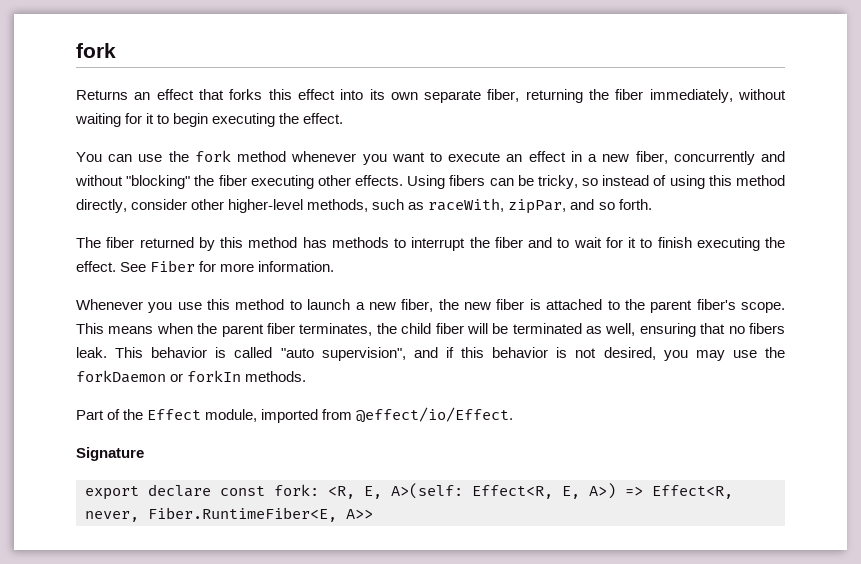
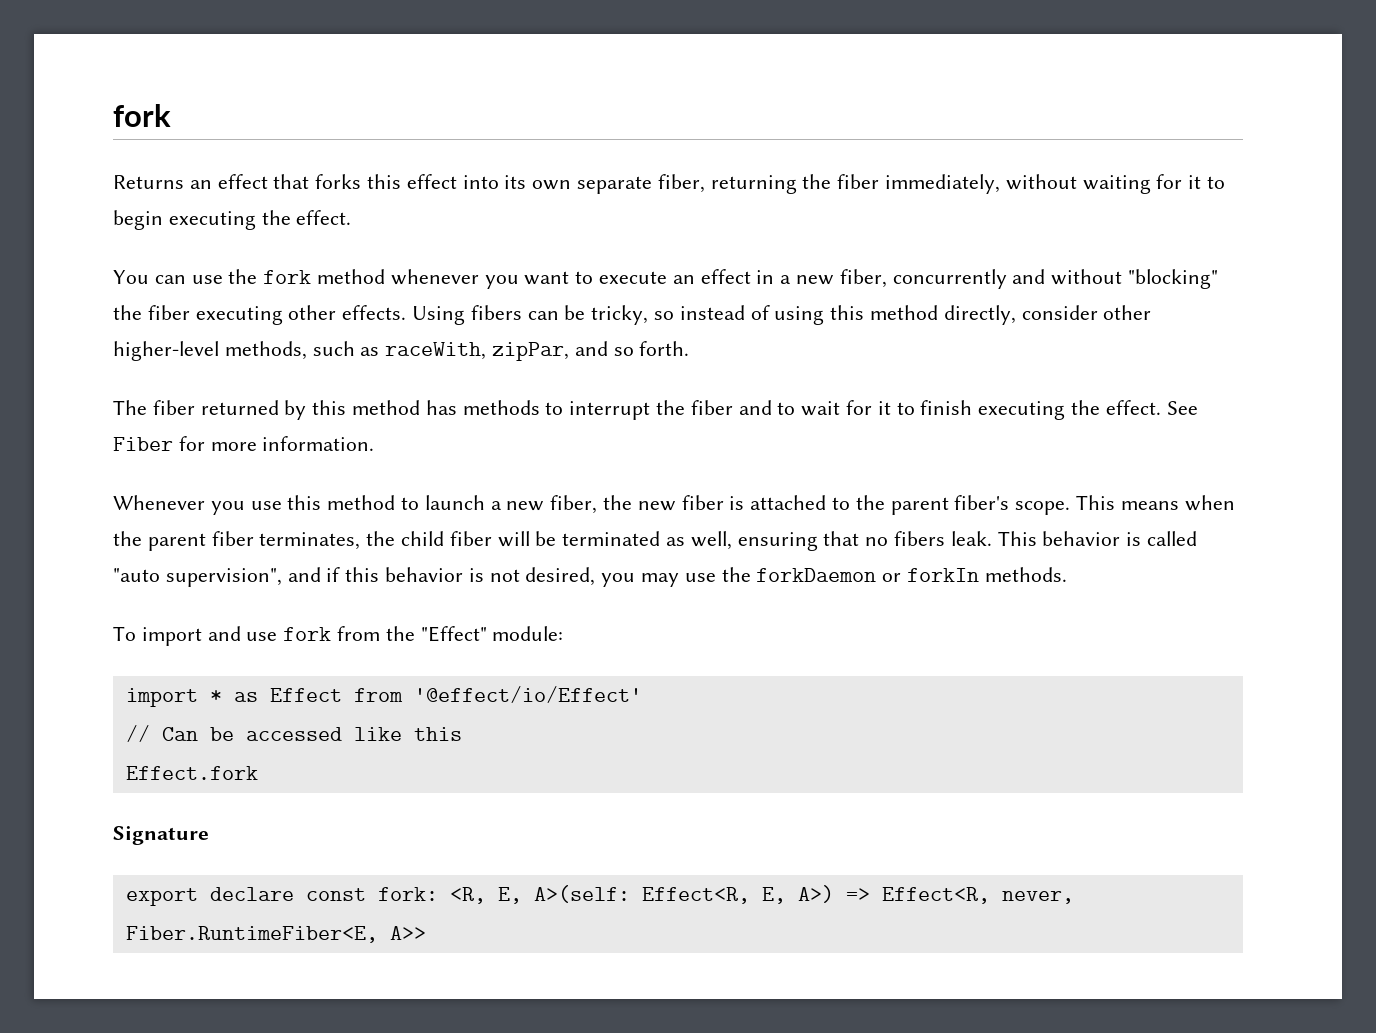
[76,407,514,423] Part of the Effect module, imported from @effect/io/Effect. -> [113,626,564,646] [125,686,642,707] [125,725,462,742] [125,766,258,780] To import and use fork from the "Effect" module: // import * as Effect from '@effect/io/Effect' // // Can be accessed like this // Effect.fork

